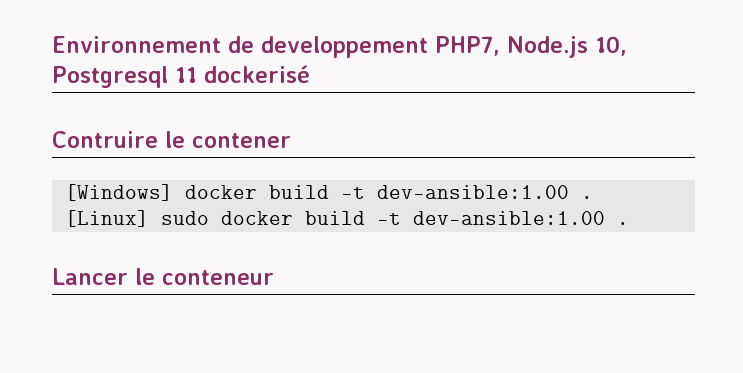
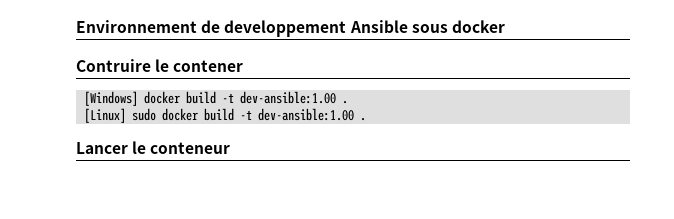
[435,36,627,58] [52,65,310,88] PHP7, Node.js 10, Postgresql 11 dockerisé -> [349,20,505,33] Ansible sous docker

